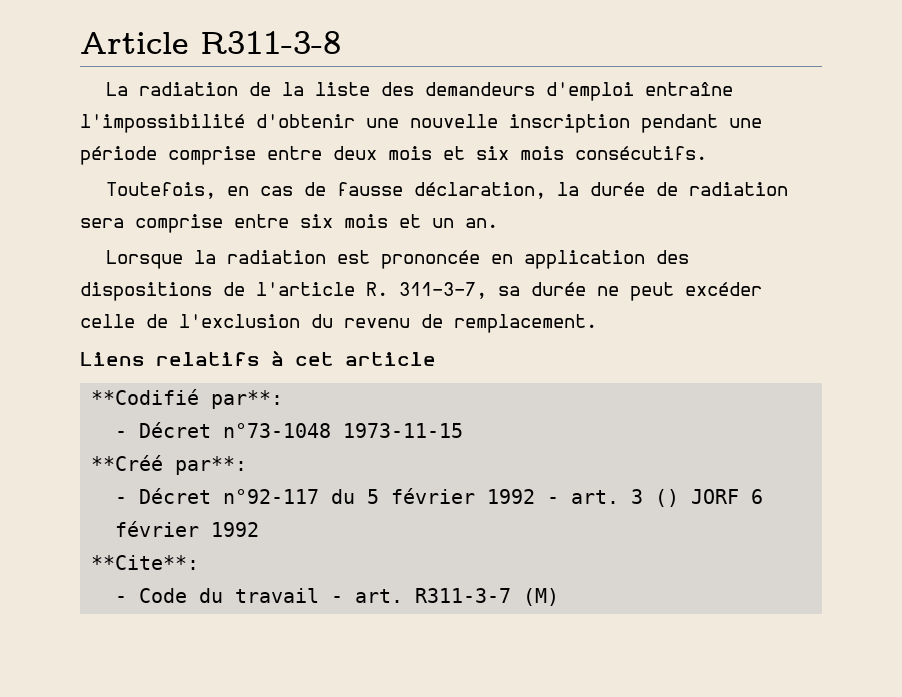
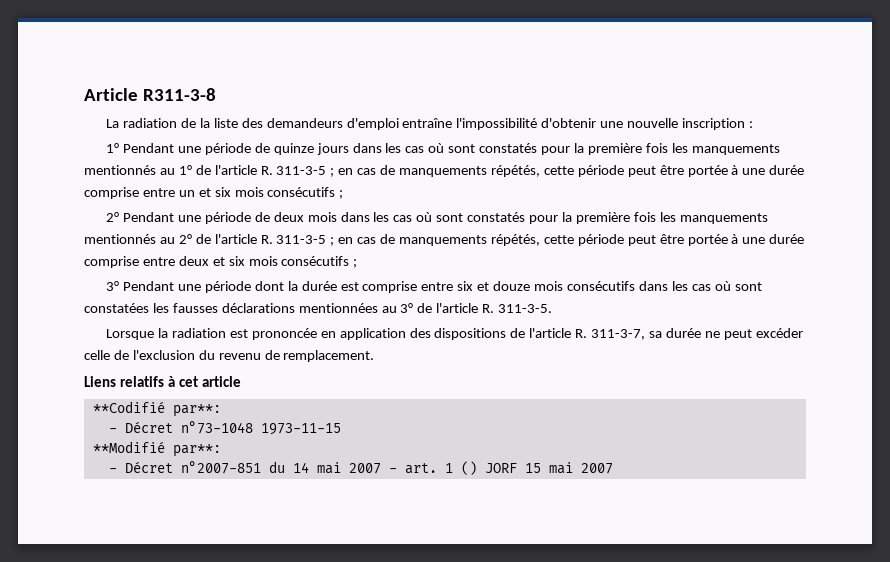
[641,114,762,133] [80,146,157,165] pendant une période -> [748,121,753,128] [106,143,780,155] [84,165,805,177] [84,187,344,199] [106,212,768,224] [84,234,805,246] : // 1° Pendant une période de quinze jours dans les cas où sont constatés pour la première fois les manquements mentionnés au 1° de l'article R. 311-3-5 ; en cas de manquements répétés, cette période peut être portée à une durée comprise entre un et six mois consécutifs ; // 2° Pendant une période de deux mois dans les cas où sont constatés pour la première fois les manquements mentionnés au 2° de l'article R. 311-3-5 ; en cas de manquements répétés, cette période peut être portée à une durée
[388,146,707,160] [105,182,788,199] [80,214,498,233] mois et six mois consécutifs. // Toutefois, en cas de fausse déclaration, la durée de radiation sera comprise entre six mois et un an. -> [212,256,358,268] [106,281,762,293] [84,303,553,313] et six mois consécutifs ; // 3° Pendant une période dont la durée est comprise entre six et douze mois consécutifs dans les cas où sont constatées les fausses déclarations mentionnées au 3° de l'article R. 311-3-5.
[91,455,248,475] [115,488,644,504] **Créé par**: // - Décret n°92-117 du 5 février 1992 - art. 3 -> [92,441,221,457] [108,461,453,474] **Modifié par**: // - Décret n°2007-851 du 14 mai 2007 - art. 1
[751,489,764,504] [115,521,260,537] [91,555,200,570] [115,588,560,606] 6 février 1992 // **Cite**: // - Code du travail - art. R311-3-7 (M) -> [524,462,613,474] 15 mai 2007

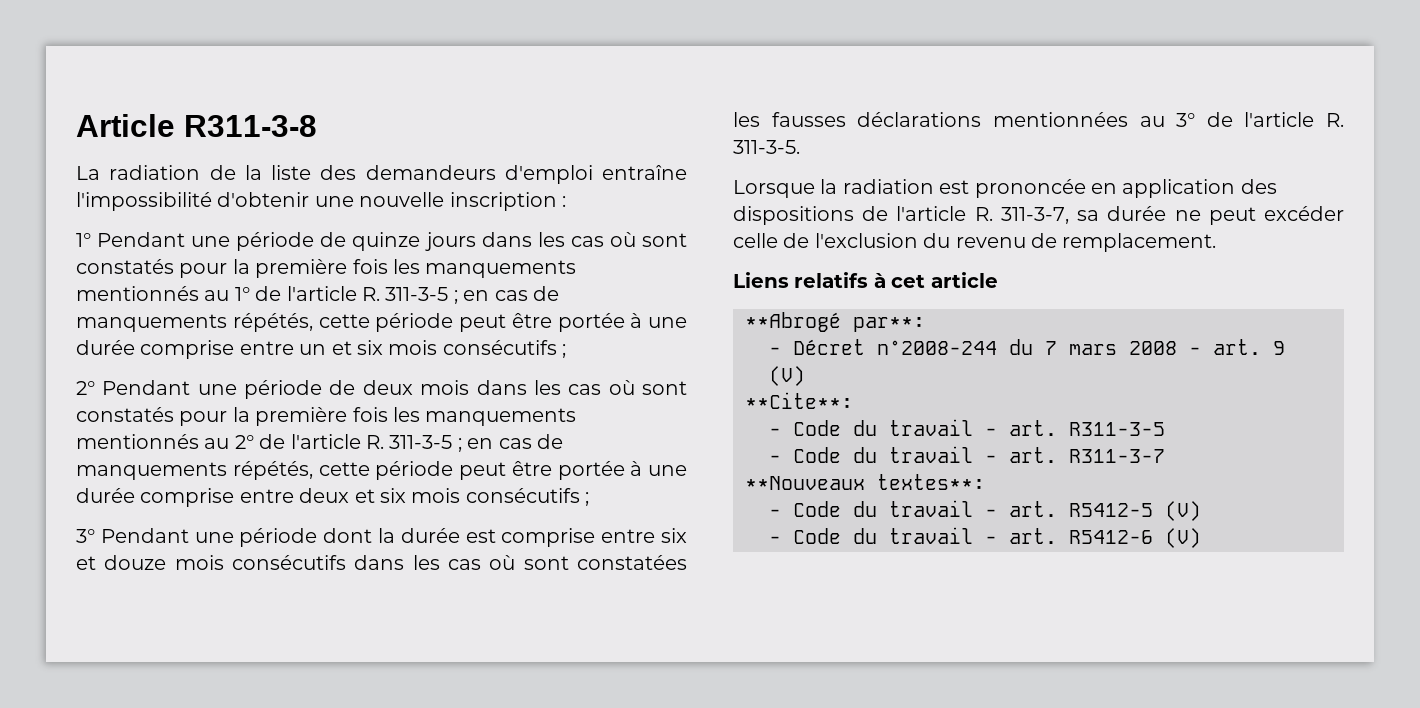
[92,401,221,417] [108,421,341,435] [92,441,221,457] [108,461,613,475] **Codifié par**: // - Décret n°73-1048 1973-11-15 // **Modifié par**: // - Décret n°2007-851 du 14 mai 2007 - art. 1 () JORF 15 mai 2007 -> [745,312,925,332] [769,339,1285,355] [769,366,805,386] [745,392,853,409] [769,419,1165,436] [769,446,1165,463] [745,474,985,490] [769,500,1201,521] [769,527,1201,548] **Abrogé par**: // - Décret n°2008-244 du 7 mars 2008 - art. 9 (V) // **Cite**: // - Code du travail - art. R311-3-5 // - Code du travail - art. R311-3-7 // **Nouveaux textes**: // - Code du travail - art. R5412-5 (V) // - Code du travail - art. R5412-6 (V)

